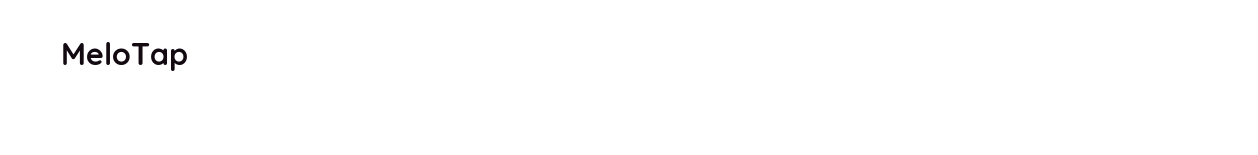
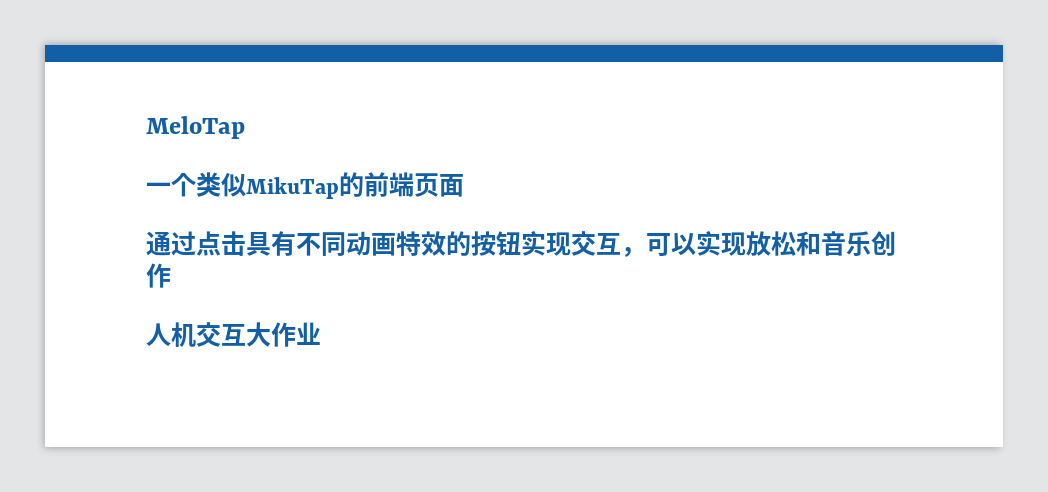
(188, 56) none -> [146,172,464,199] [146,231,896,257] [146,263,171,288] [146,322,321,347] // 一个类似MikuTap的前端页面 // 通过点击具有不同动画特效的按钮实现交互，可以实现放松和音乐创作 // 人机交互大作业

